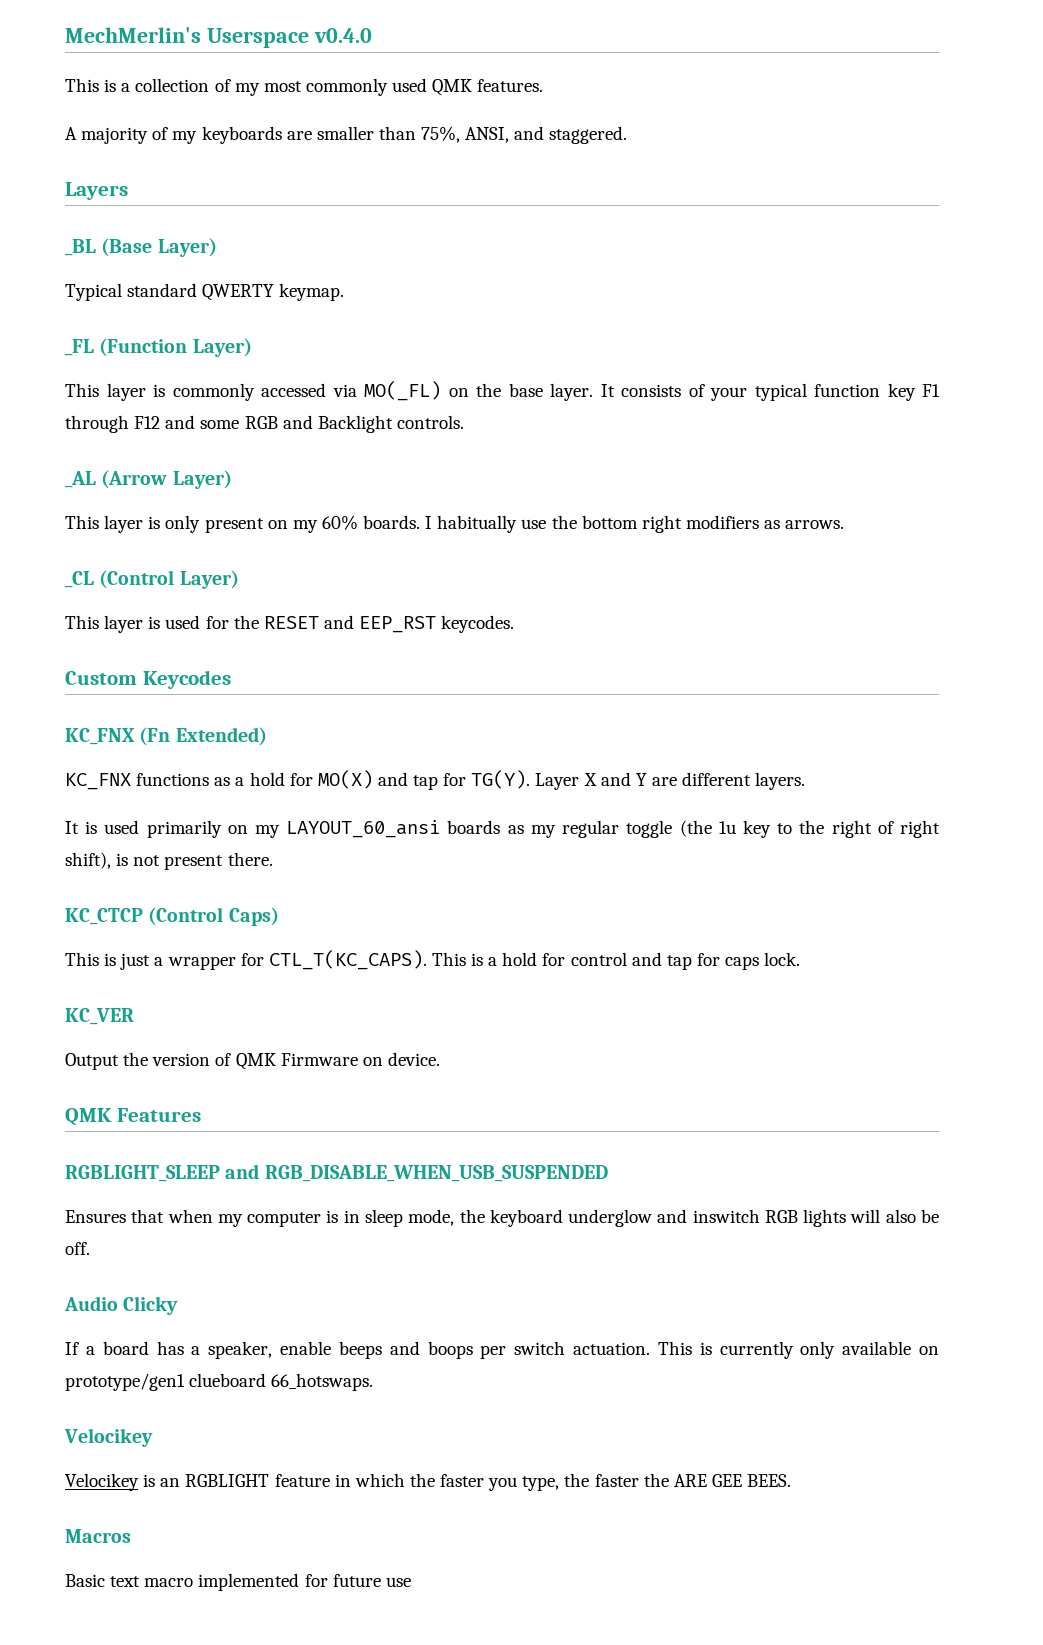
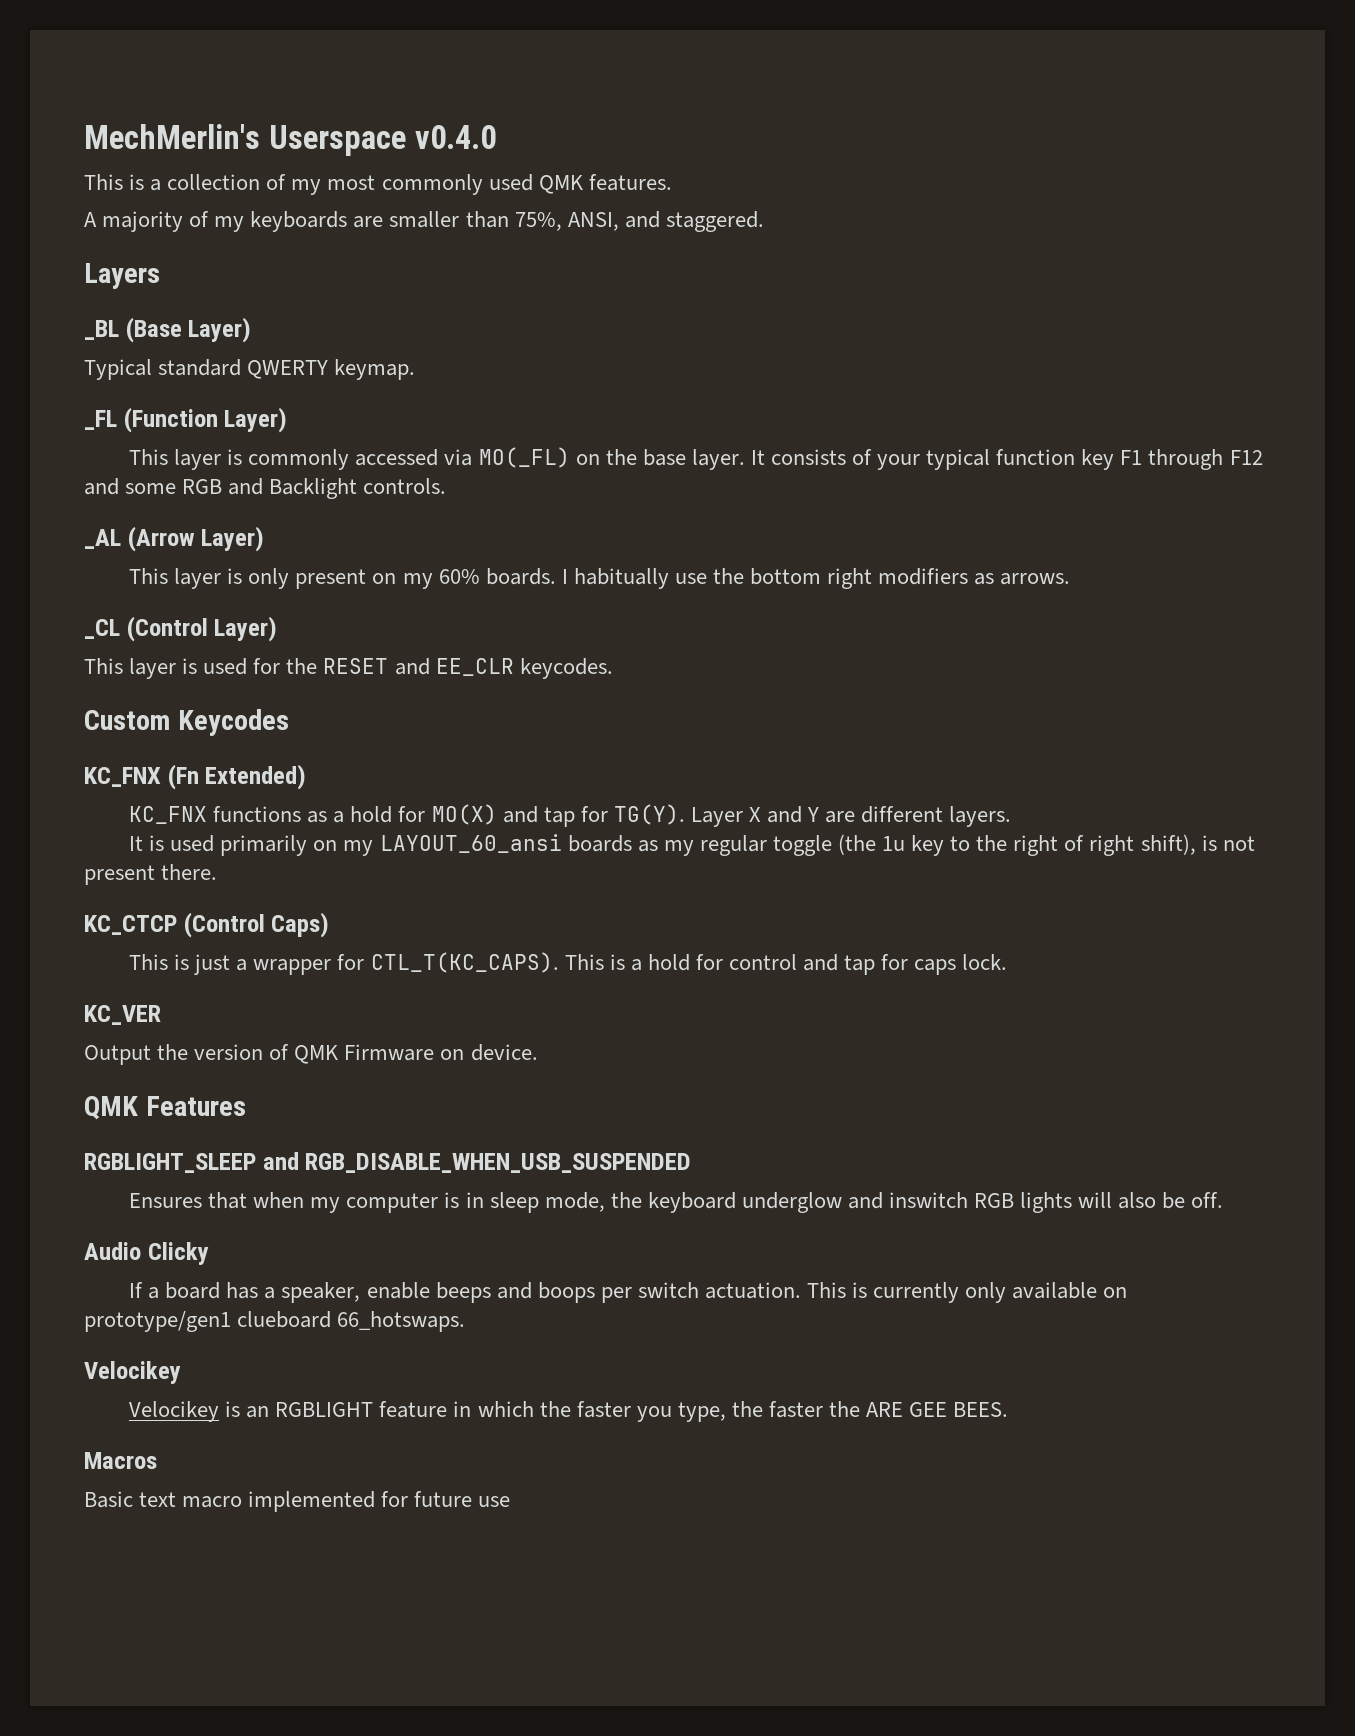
[359,616,437,633] EEP_RST -> [435,658,514,676] EE_CLR

